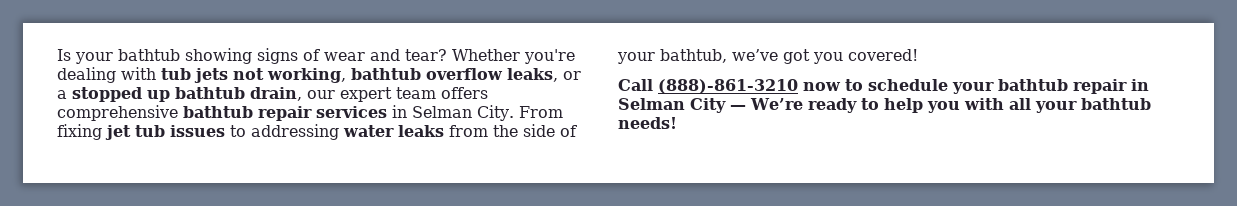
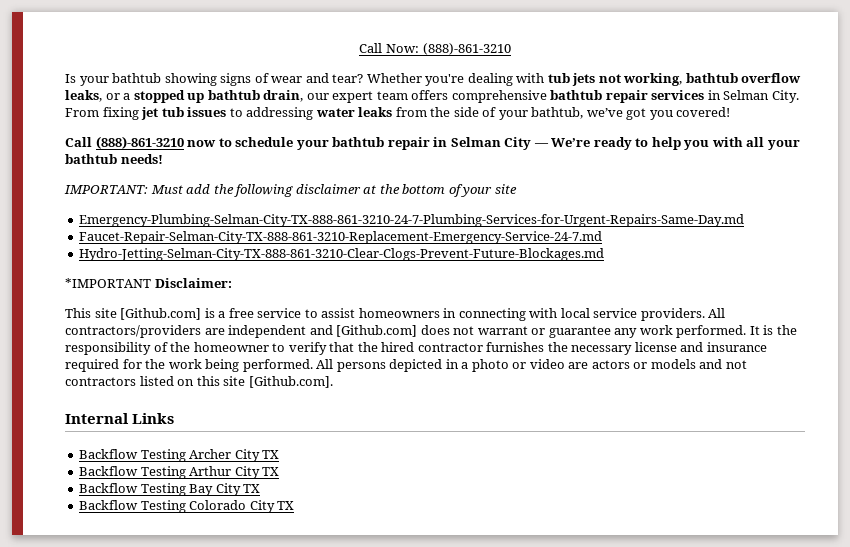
(57, 55) none -> [359,43,511,55] Call Now: (888)-861-3210 //
(677, 123) none -> [64,184,517,197] [79,214,745,227] [79,231,603,244] [79,248,605,261] [65,278,232,288] [65,308,726,321] [65,325,797,338] [65,342,767,355] [65,359,747,372] [65,376,333,388] [65,413,175,424] [79,449,280,462] [79,466,280,479] [79,483,261,496] [79,500,295,513] // IMPORTANT: Must add the following disclaimer at the bottom of your site // Emergency-Plumbing-Selman-City-TX-888-861-3210-24-7-Plumbing-Services-for-Urgent-Repairs-Same-Day.md // Faucet-Repair-Selman-City-TX-888-861-3210-Replacement-Emergency-Service-24-7.md // Hydro-Jetting-Selman-City-TX-888-861-3210-Clear-Clogs-Prevent-Future-Blockages.md // *IMPORTANT Disclaimer: // This site [Github.com] is a free service to assist homeowners in connecting with local service providers. All contractors/providers are independent and [Github.com] does not warrant or guarantee any work performed. It is the responsibility of the homeowner to verify that the hired contractor furnishes the necessary license and insurance required for the work being performed. All persons depicted in a photo or video are actors or models and not contractors listed on this site [Github.com]. // Internal Links // Backflow Testing Archer City TX // Backflow Testing Arthur City TX // Backflow Testing Bay City TX // Backflow Testing Colorado City TX

